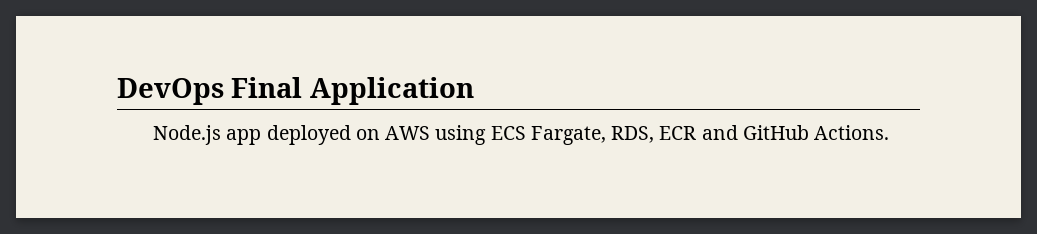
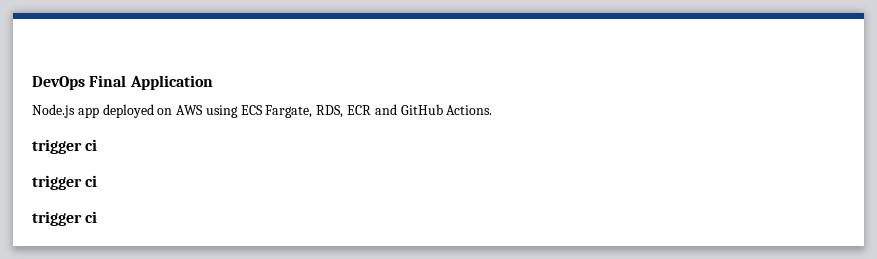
(890, 132) none -> [32,139,98,154] [32,175,98,190] [32,211,98,226] // trigger ci // trigger ci // trigger ci

